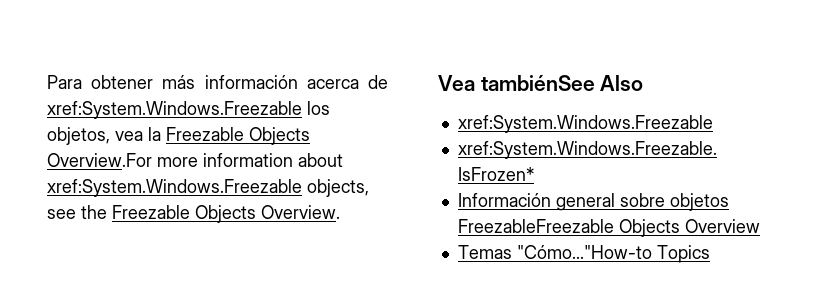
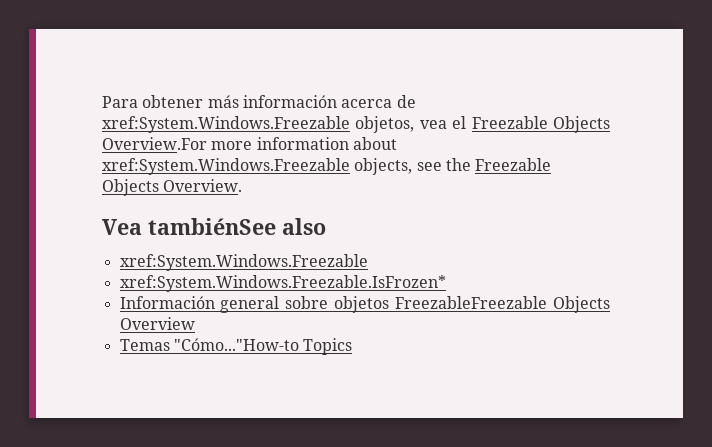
[307,101,330,115] los -> (350, 124) none
[148,127,161,141] la -> [452,116,467,129] el
[600,75,644,91] Also -> [282,218,326,235] also

